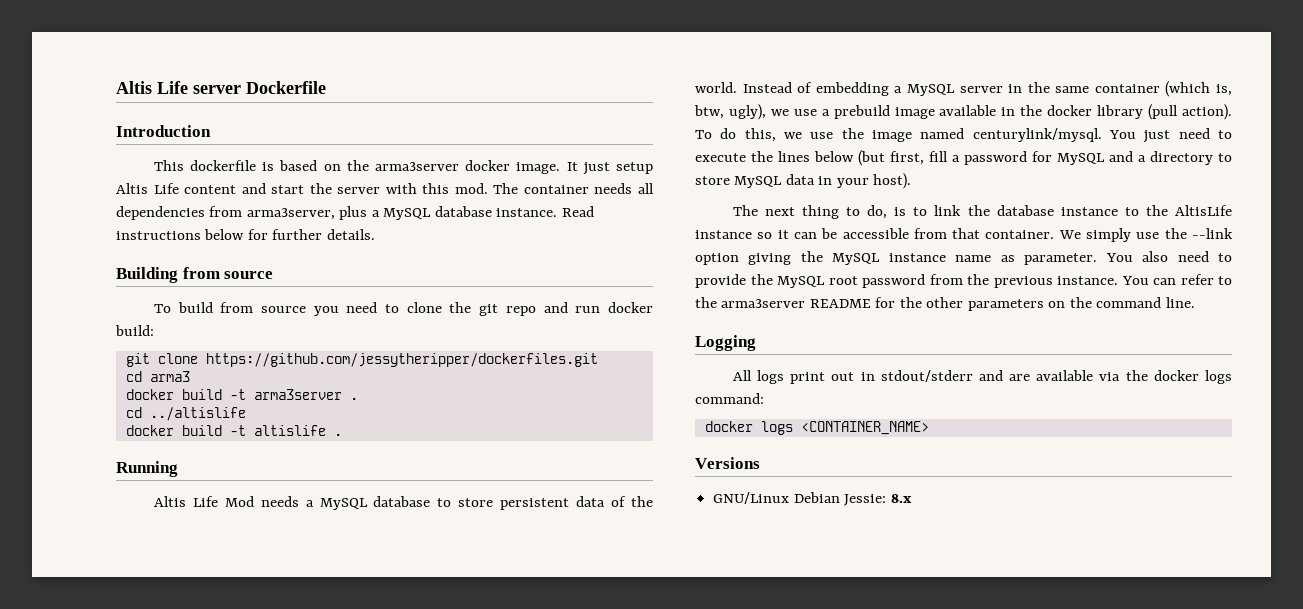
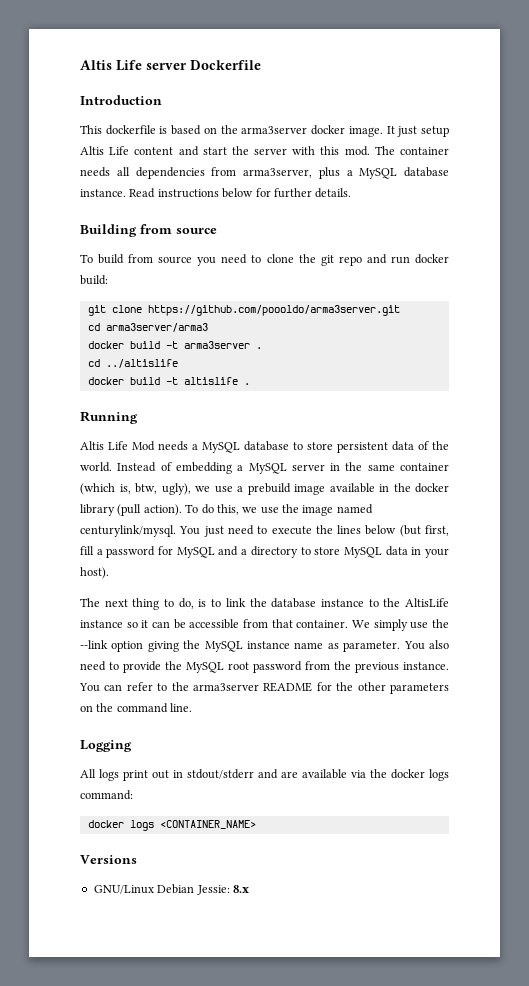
[205,353,598,367] [125,371,190,382] https://github.com/jessytheripper/dockerfiles.git // cd arma3 -> [147,305,400,316] [87,323,208,332] https://github.com/poooldo/arma3server.git // cd arma3server/arma3

